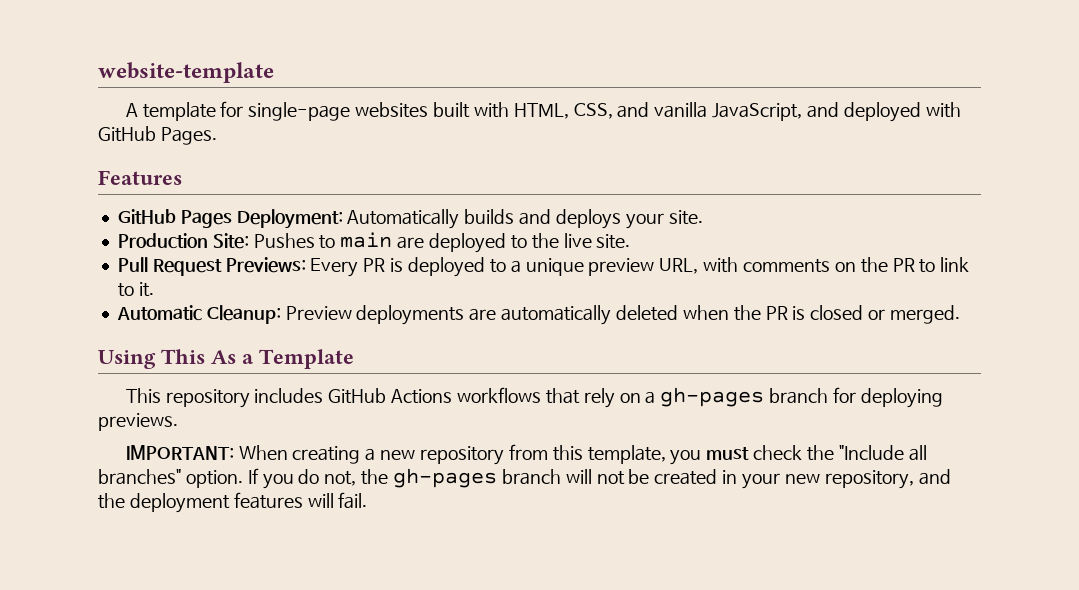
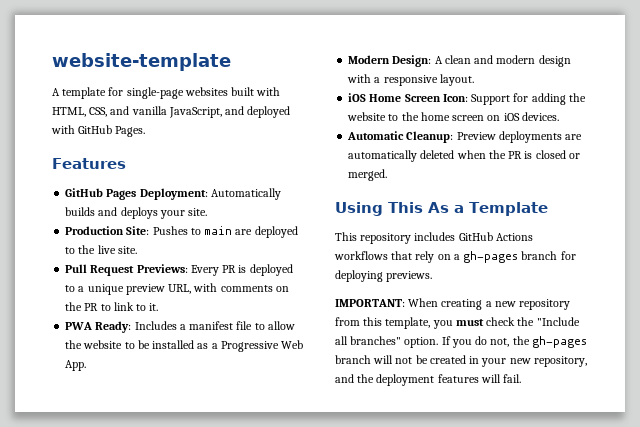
(154, 289) none -> [65,321,295,333] [65,340,304,352] [65,360,87,371] [348,55,571,67] [347,74,474,86] [348,93,586,105] [347,112,559,121] // PWA Ready: Includes a manifest file to allow the website to be installed as a Progressive Web App. // Modern Design: A clean and modern design with a responsive layout. // iOS Home Screen Icon: Support for adding the website to the home screen on iOS devices.

